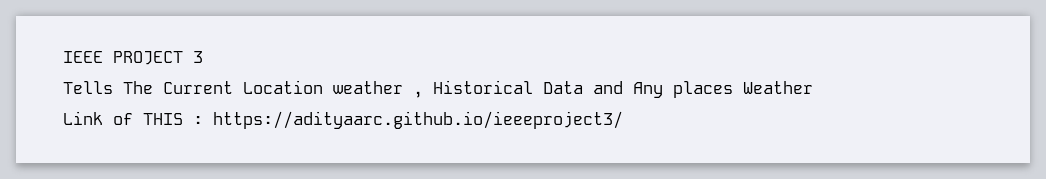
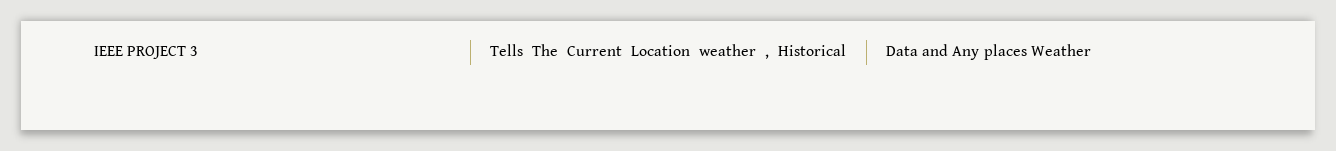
[63,111,623,129] // Link of THIS : https://adityaarc.github.io/ieeeproject3/ -> (1091, 50) none

